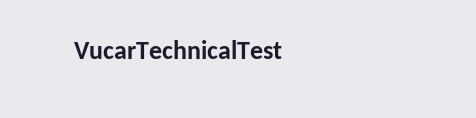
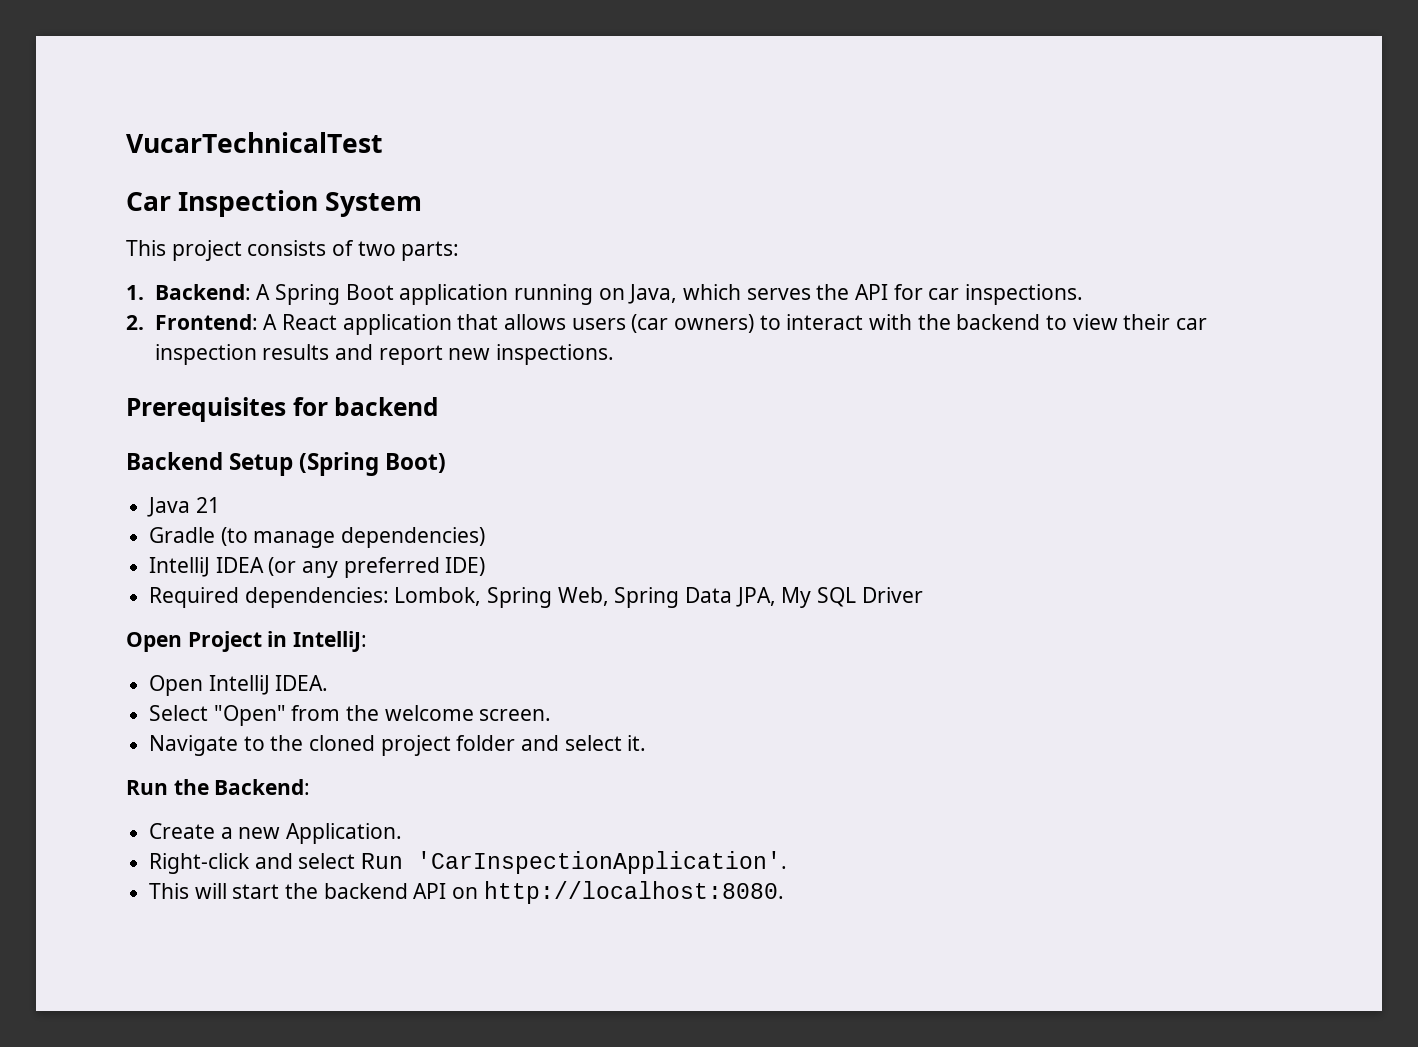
(282, 49) none -> [126,190,423,217] [126,240,460,261] [126,284,1083,305] [126,314,1207,335] [154,344,614,365] [126,397,440,422] [126,452,447,476] [147,497,220,517] [149,527,486,548] [149,557,486,578] [149,587,923,608] [126,631,368,652] [149,675,329,696] [149,705,552,726] [149,735,647,756] [126,779,311,795] [149,823,403,844] [149,851,788,874] [149,881,784,904] // Car Inspection System // This project consists of two parts: // 1. Backend: A Spring Boot application running on Java, which serves the API for car inspections. // 2. Frontend: A React application that allows users (car owners) to interact with the backend to view their car inspection results and report new inspections. // Prerequisites for backend // Backend Setup (Spring Boot) // Java 21 // Gradle (to manage dependencies) // IntelliJ IDEA (or any preferred IDE) // Required dependencies: Lombok, Spring Web, Spring Data JPA, My SQL Driver // Open Project in IntelliJ: // Open IntelliJ IDEA. // Select "Open" from the welcome screen. // Navigate to the cloned project folder and select it. // Run the Backend: // Create a new Application. // Right-click and select Run 'CarInspectionApplication'. // This will start the backend API on http://localhost:8080.

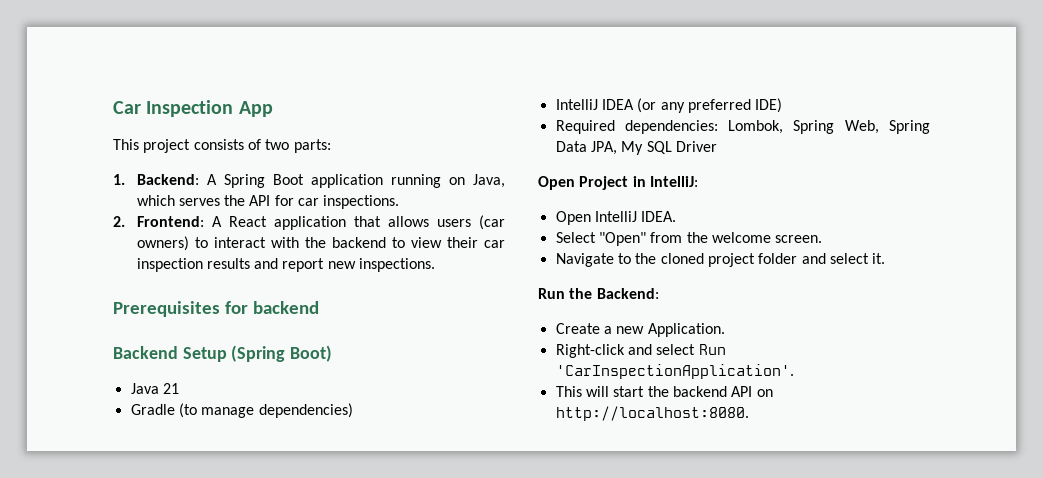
[126,132,383,153] VucarTechnicalTest // -> (113, 107) none
[325,192,423,217] System -> [238,101,273,117] App

